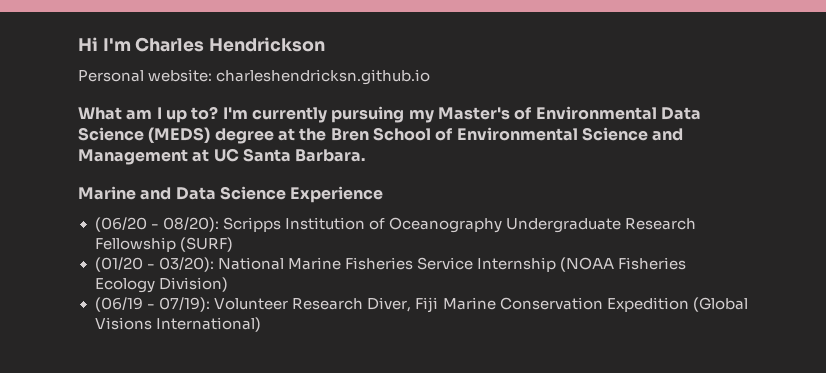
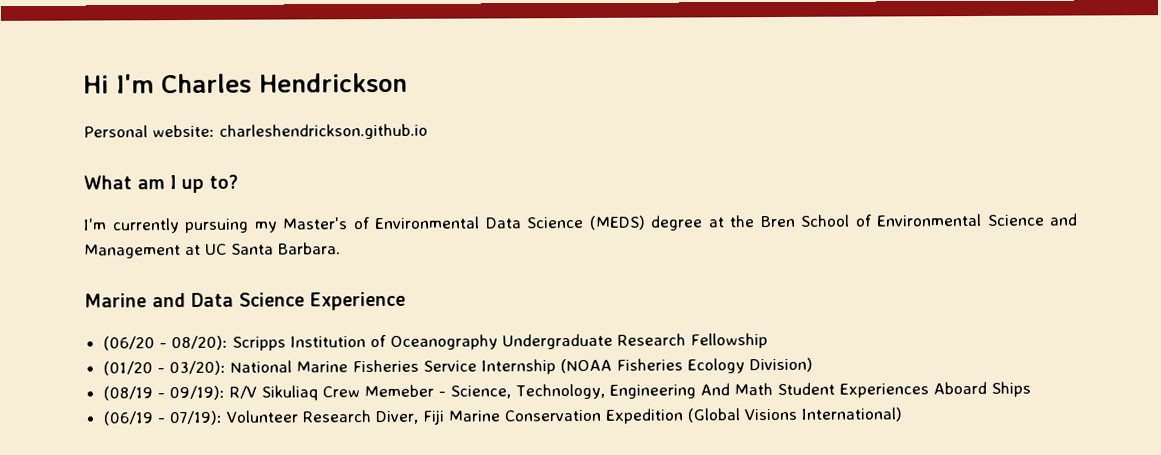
[216,69,431,85] charleshendricksn.github.io -> [219,123,428,140] charleshendrickson.github.io
(219, 113) none -> (238, 181) //
[179,237,233,252] (SURF) -> (768, 341) none
(228, 284) none -> [102,381,1031,401] // (08/19 - 09/19): R/V Sikuliaq Crew Memeber - Science, Technology, Engineering And Math Student Experiences Aboard Ships

